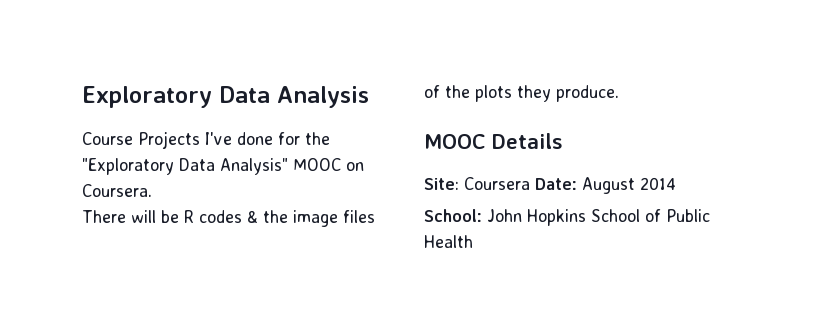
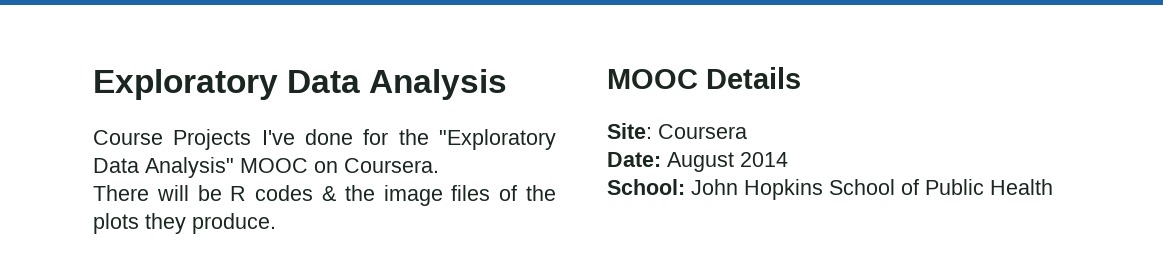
(530, 183) none -> (747, 131) //

